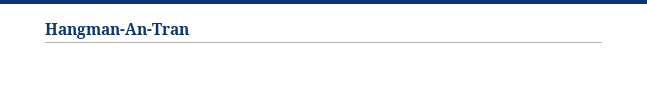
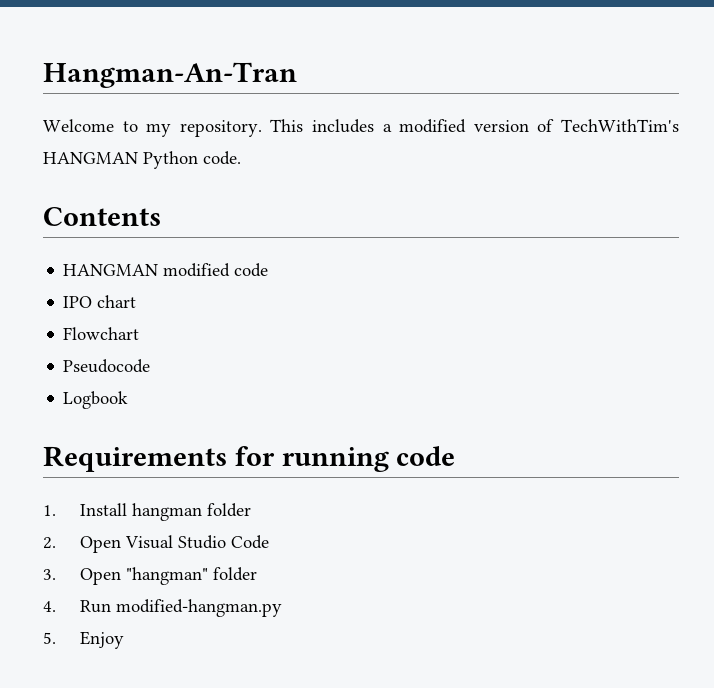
(189, 31) none -> [43,119,680,137] [43,151,241,169] [43,207,161,226] [63,263,269,277] [63,295,137,308] [63,327,140,340] [63,359,151,373] [63,391,129,409] [43,446,456,472] [43,503,251,521] [43,535,269,553] [43,567,257,585] [43,599,282,617] [43,631,124,649] // Welcome to my repository. This includes a modified version of TechWithTim's HANGMAN Python code. // Contents // HANGMAN modified code // IPO chart // Flowchart // Pseudocode // Logbook // Requirements for running code // 1. Install hangman folder // 2. Open Visual Studio Code // 3. Open "hangman" folder // 4. Run modified-hangman.py // 5. Enjoy

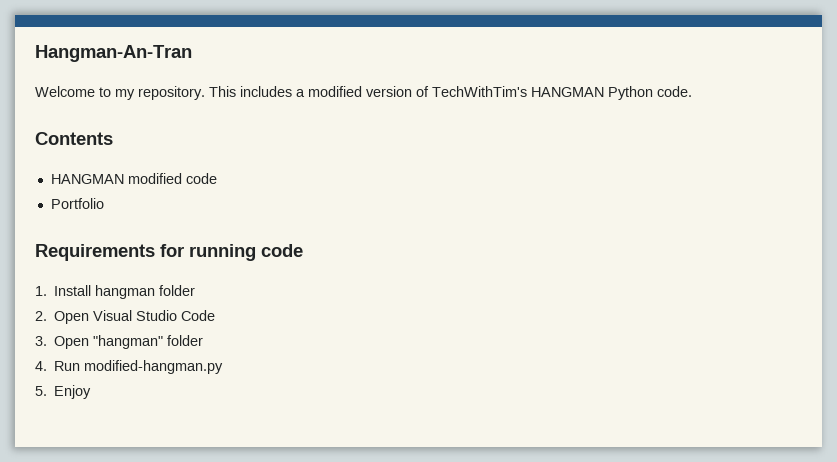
[63,295,137,308] [63,327,140,340] [63,359,151,373] [63,391,129,409] IPO chart // Flowchart // Pseudocode // Logbook -> [50,198,104,209] Portfolio

